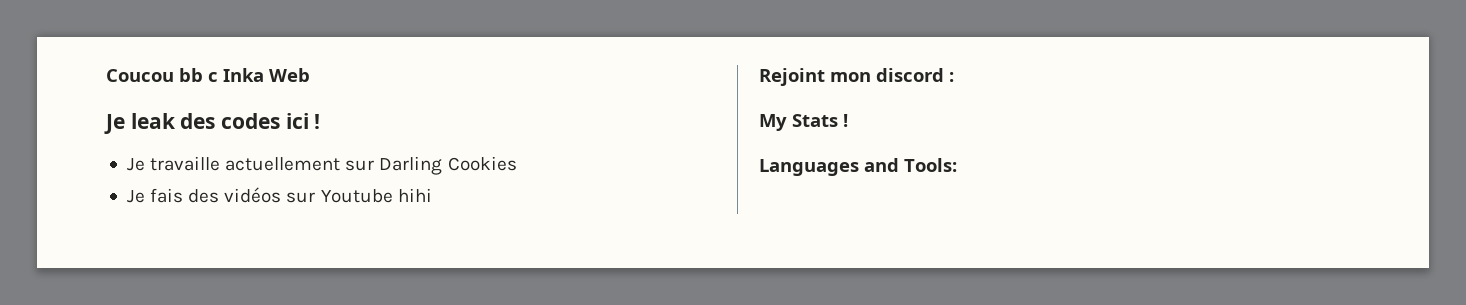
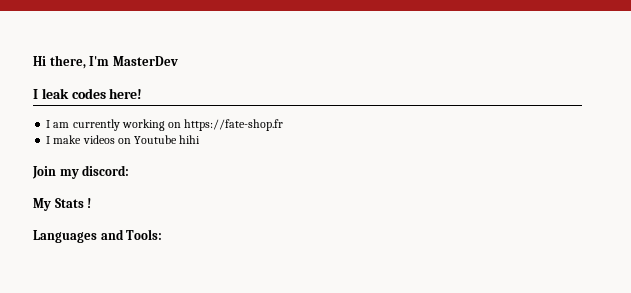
[106,68,310,82] [104,113,321,134] [126,156,517,175] [126,187,432,203] [759,68,954,86] Coucou bb c Inka Web // Je leak des codes ici ! // Je travaille actuellement sur Darling Cookies // Je fais des vidéos sur Youtube hihi // Rejoint mon discord : -> [33,55,178,69] [33,88,143,99] [46,119,284,131] [46,135,201,144] [32,165,130,179] Hi there, I'm MasterDev // I leak codes here! // I am currently working on https://fate-shop.fr // I make videos on Youtube hihi // Join my discord:

